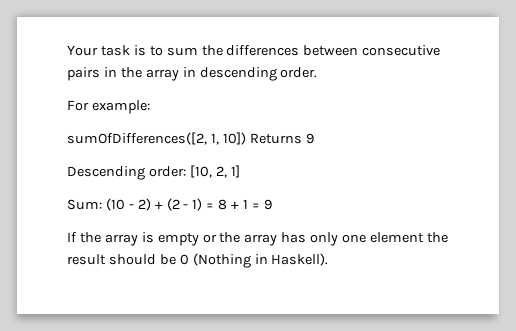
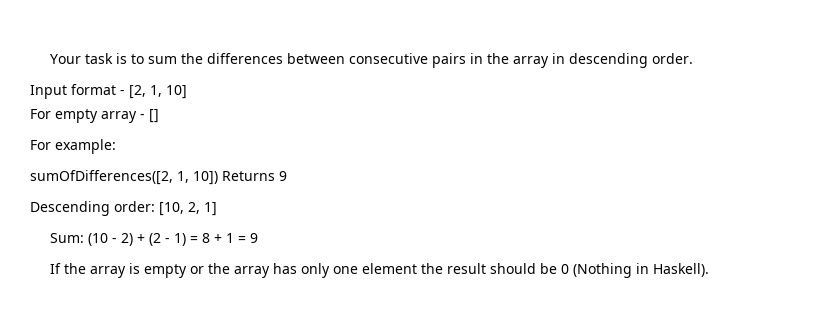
(318, 72) none -> [30,84,187,99] [30,109,159,123] // Input format - [2, 1, 10] // For empty array - []

